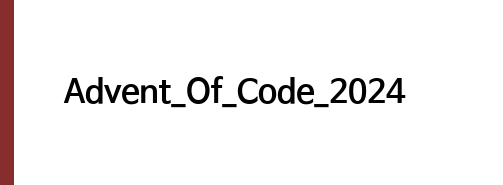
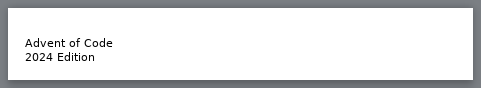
[63,76,406,108] Advent_Of_Code_2024 -> [25,38,113,47] [25,52,95,61] Advent of Code // 2024 Edition

